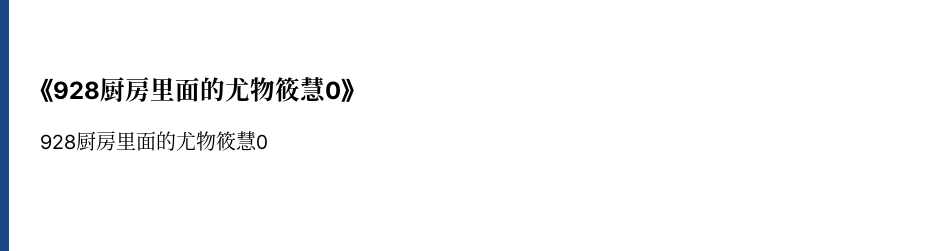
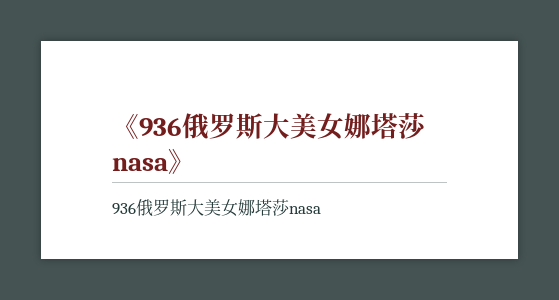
[53,77,354,102] [40,131,268,151] 928厨房里面的尤物筱慧0》 // 928厨房里面的尤物筱慧0 -> [139,113,427,140] [112,148,195,174] [112,199,321,217] 936俄罗斯大美女娜塔莎nasa》 // 936俄罗斯大美女娜塔莎nasa

